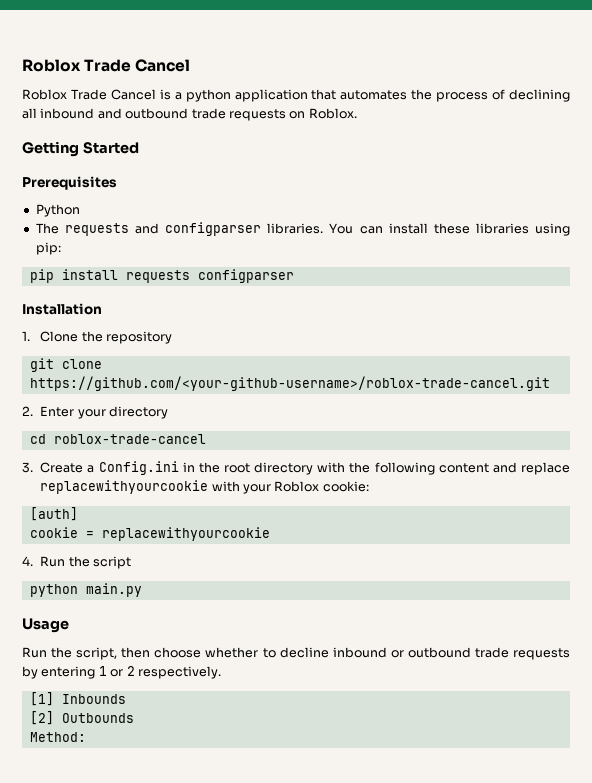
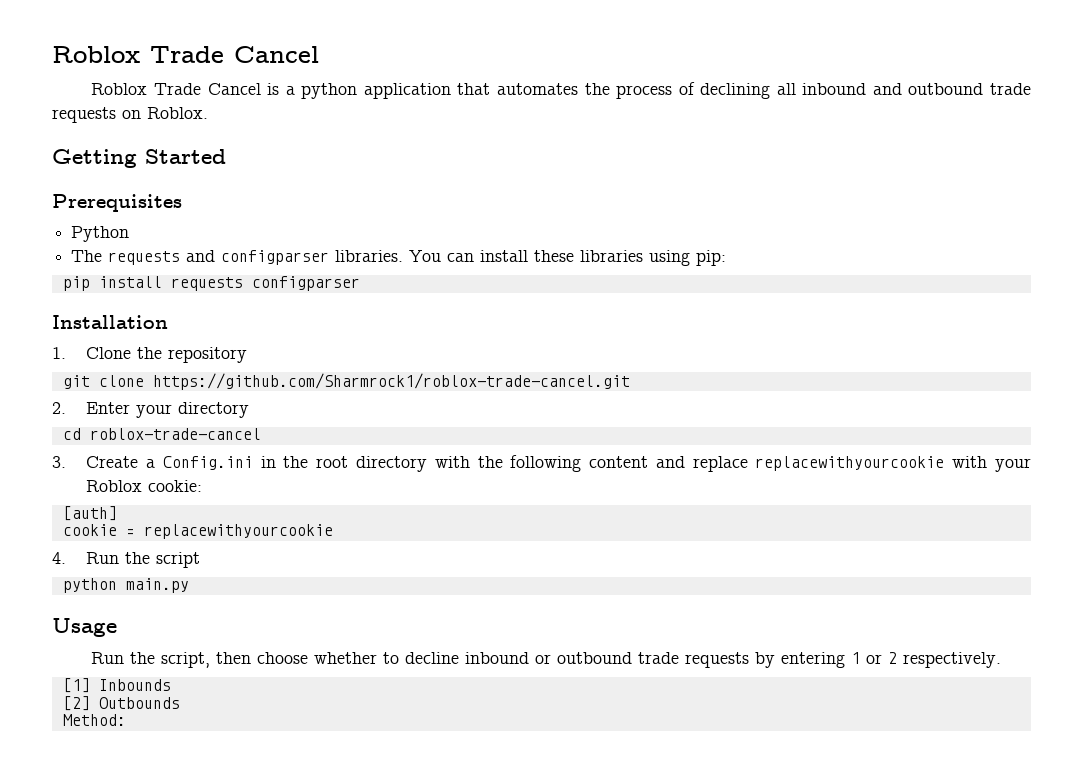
[29,376,550,391] https://github.com/<your-github-username>/roblox-trade-cancel.git -> [152,373,630,390] https://github.com/Sharmrock1/roblox-trade-cancel.git

